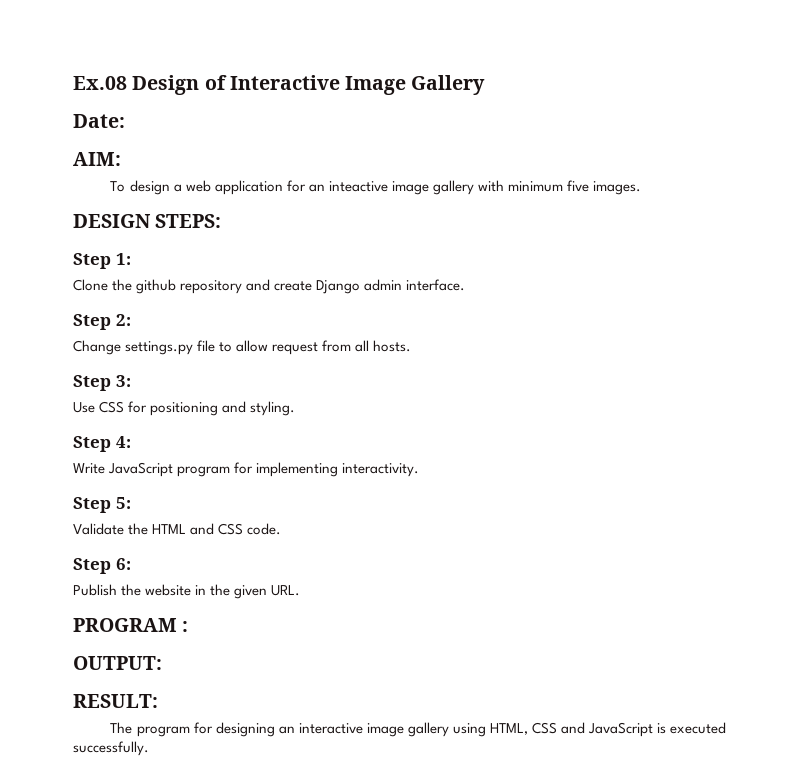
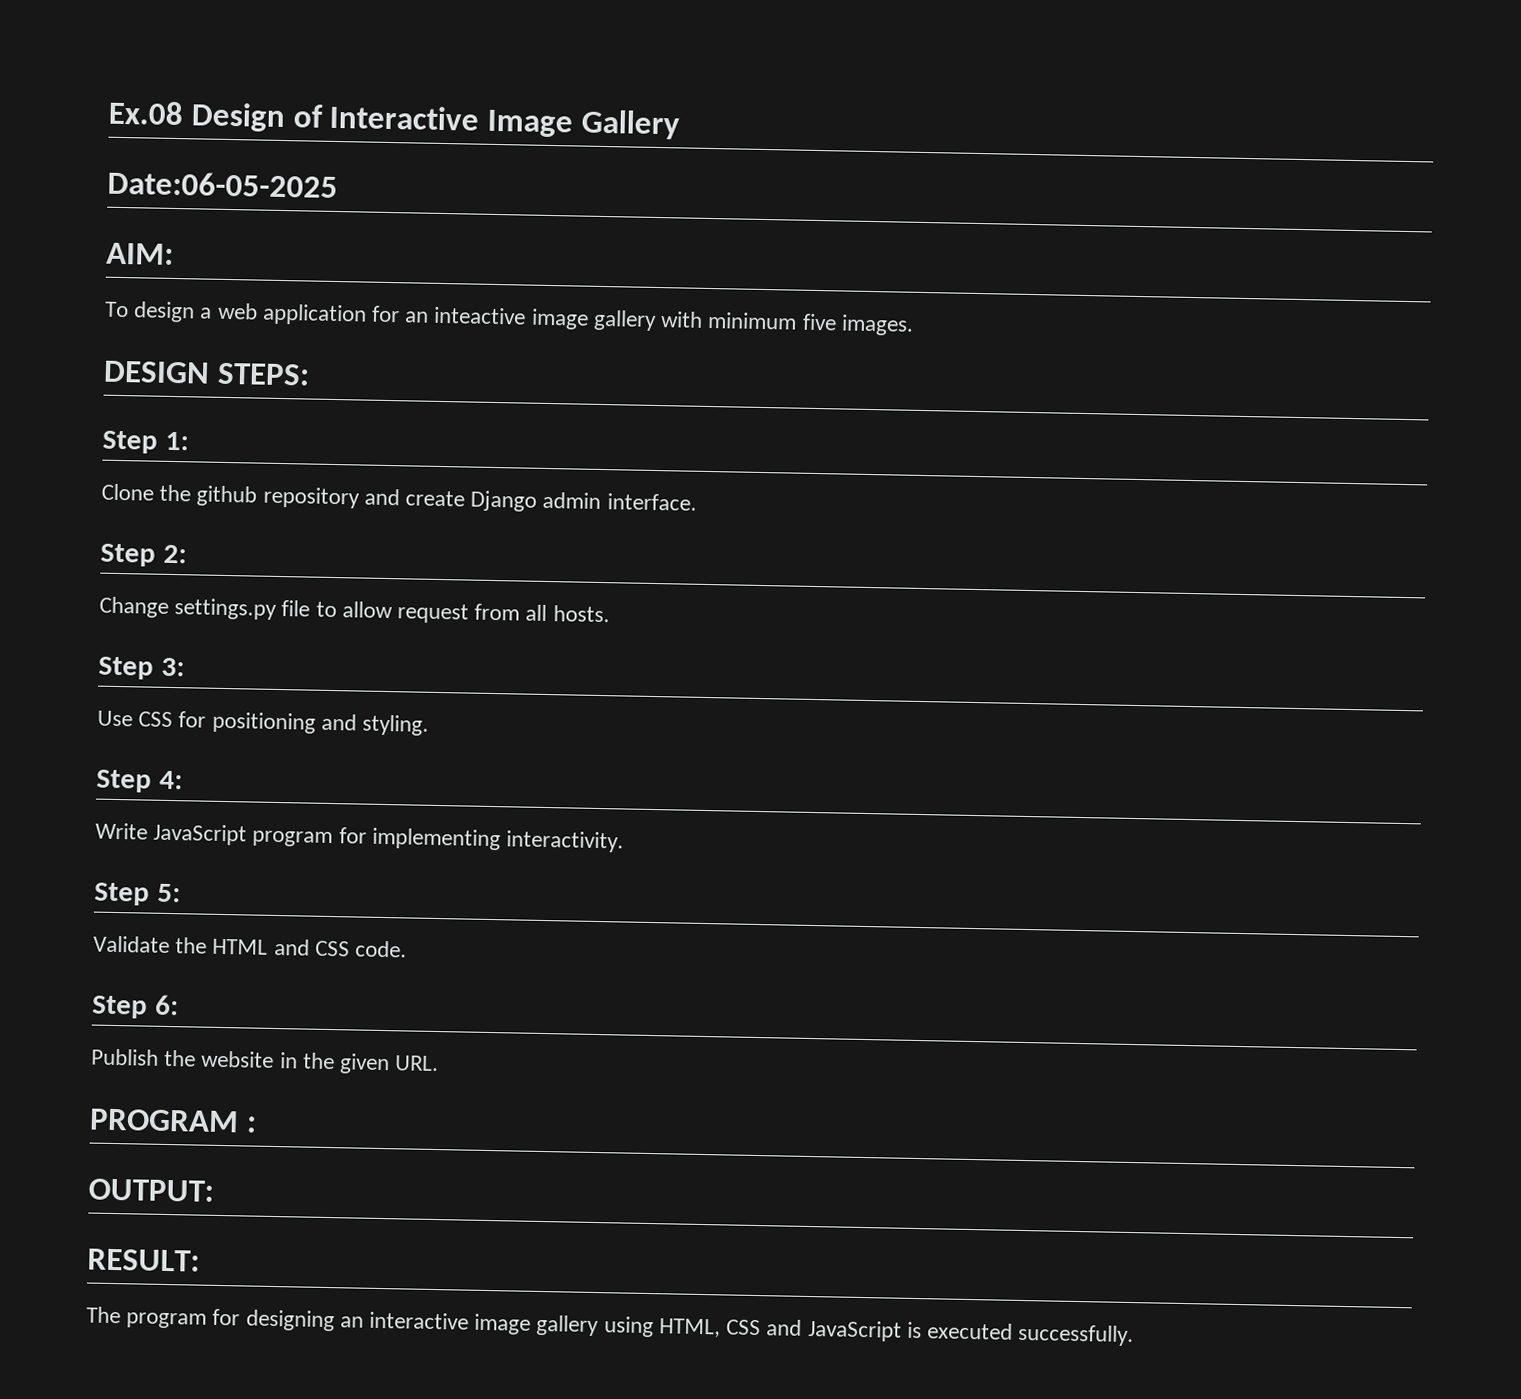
[73,114,125,128] Date: -> [107,170,338,199] Date:06-05-2025

